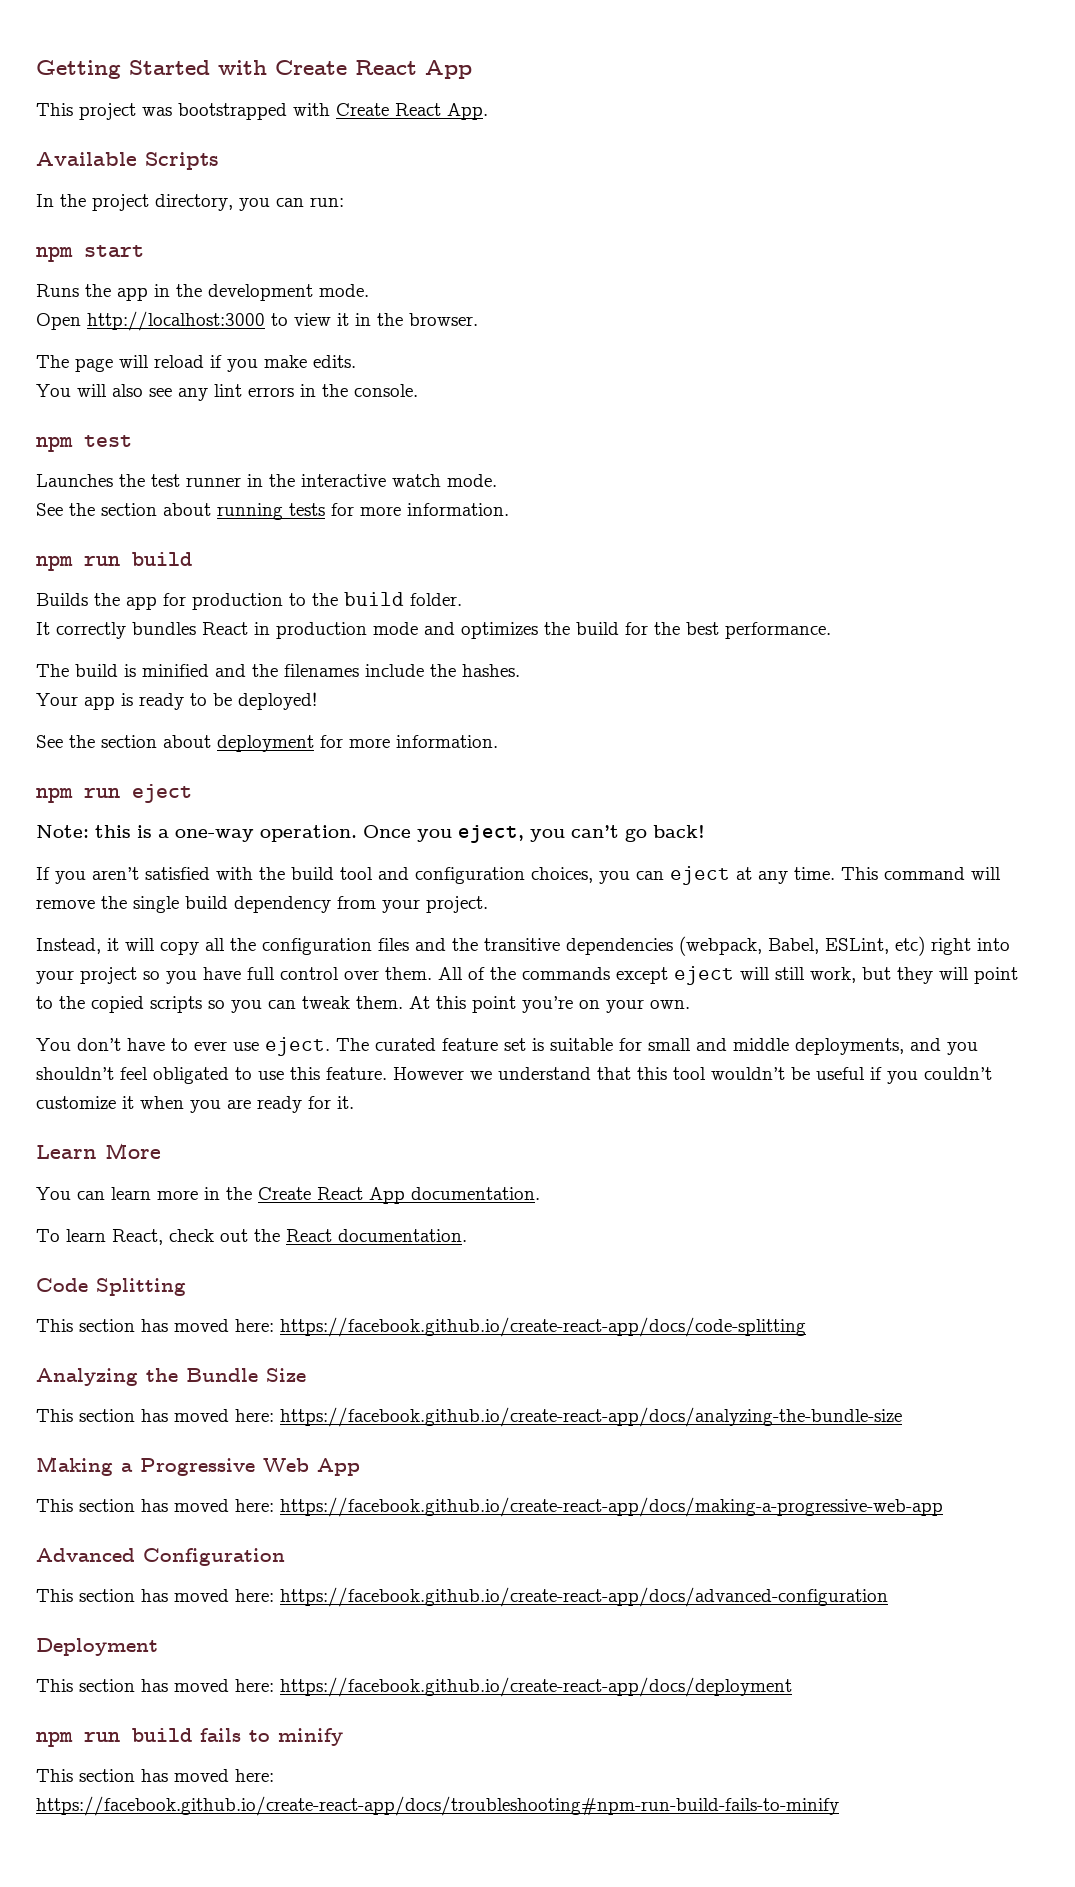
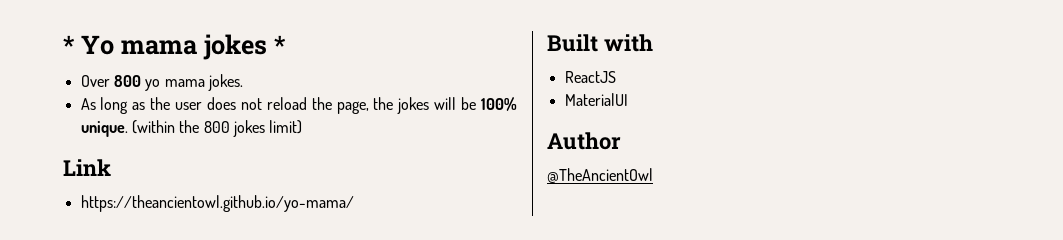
[36,60,472,79] [36,103,488,120] [36,152,219,170] [36,194,344,211] [36,245,144,262] [36,284,369,301] [36,311,478,331] [36,355,356,372] [36,384,418,401] [36,435,132,452] [36,474,497,487] [36,503,509,520] [36,552,192,571] [36,592,462,610] [36,622,831,639] [36,664,520,677] [36,692,317,710] [36,735,498,752] [36,784,192,803] [36,825,705,843] [36,866,1001,885] [36,896,488,913] [36,936,1010,956] [36,966,1018,985] [36,996,690,1013] [36,1037,978,1056] [36,1067,992,1084] [36,1096,354,1113] [36,1143,161,1159] [36,1187,540,1204] [36,1229,467,1245] [36,1278,186,1296] [36,1317,806,1337] [36,1368,306,1386] [36,1407,902,1427] [36,1456,360,1476] [36,1497,943,1517] [36,1548,285,1566] [36,1587,888,1607] [36,1638,158,1656] [36,1677,792,1697] [36,1728,343,1747] [36,1769,274,1782] [36,1796,839,1816] Getting Started with Create React App // This project was bootstrapped with Create React App. // Available Scripts // In the project directory, you can run: // npm start // Runs the app in the development mode. // Open http://localhost:3000 to view it in the browser. // The page will reload if you make edits. // You will also see any lint errors in the console. // npm test // Launches the test runner in the interactive watch mode. // See the section about running tests for more information. // npm run build // Builds the app for production to the build folder. // It correctly bundles React in production mode and optimizes the build for the best performance. // The build is minified and the filenames include the hashes. // Your app is ready to be deployed! // See the section about deployment for more information. // npm run eject // Note: this is a one-way operation. Once you eject, you can’t go back! // If you aren’t satisfied with the build tool and configuration choices, you can eject at any time. This command will remove the single build dependency from your project. // Instead, it will copy all the configuration files and the transitive dependencies (webpack, Babel, ESLint, etc) right into your project so you have full control over them. All of the commands except eject will still work, but they will point to the copied scripts so you can tweak them. At this point you’re on your own. // You don’t have to ever use eject. The curated feature set is suitable for small and middle deployments, and you shouldn’t feel obligated to use this feature. However we understand that this tool wouldn’t be useful if you couldn’t customize it when you are ready for it. // Learn More // You can learn more in the Create React App documentation. // To learn React, check out the React documentation. // Code Splitting // This section has moved here: https://facebook.github.io/create-react-app/docs/code-splitting // Analyzing the Bundle Size // This section has moved here: https://facebook.github.io/create-react-app/docs/analyzing-the-bundle-size // Making a Progressive Web App // This section has moved here: https://facebook.github.io/create-react-app/docs/making-a-progressive-web-app // Advanced Configuration // This section has moved here: https://facebook.github.io/create-react-app/docs/advanced-configuration // Deployment // This section has moved here: https://facebook.github.io/create-react-app/docs/deployment // npm run build fails to minify // This section has moved here: https://facebook.github.io/create-react-app/docs/troubleshooting#npm-run-build-fails-to-minify -> [63,34,286,60] [80,74,243,91] [80,97,517,114] [80,120,303,137] [63,159,111,176] [80,195,354,212] [547,34,653,52] [564,71,616,83] [564,93,628,106] [547,132,621,150] [547,168,653,183] * Yo mama jokes * // Over 800 yo mama jokes. // As long as the user does not reload the page, the jokes will be 100% unique. (within the 800 jokes limit) // Link // https://theancientowl.github.io/yo-mama/ // Built with // ReactJS // MaterialUI // Author // @TheAncientOwl

